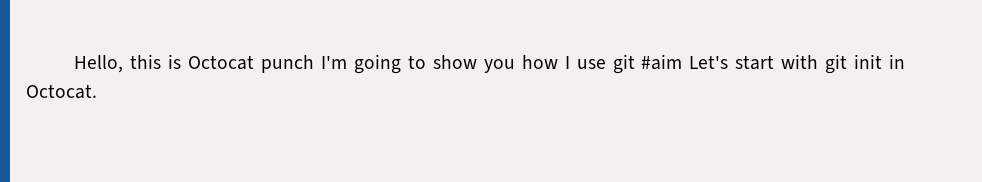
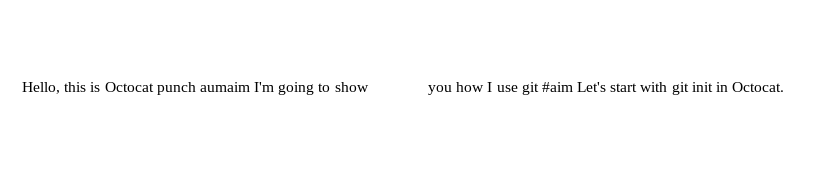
(315, 64) none -> [199,82,250,92] aumaim

